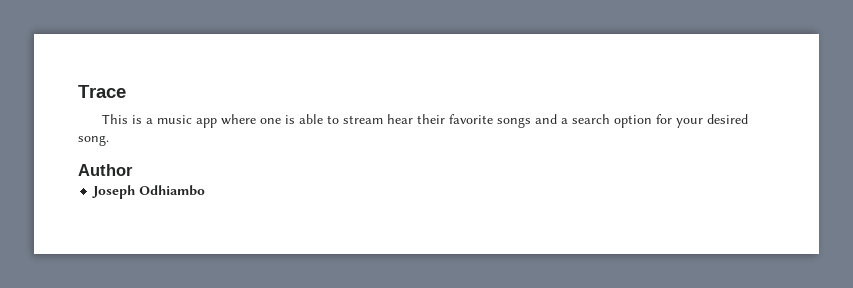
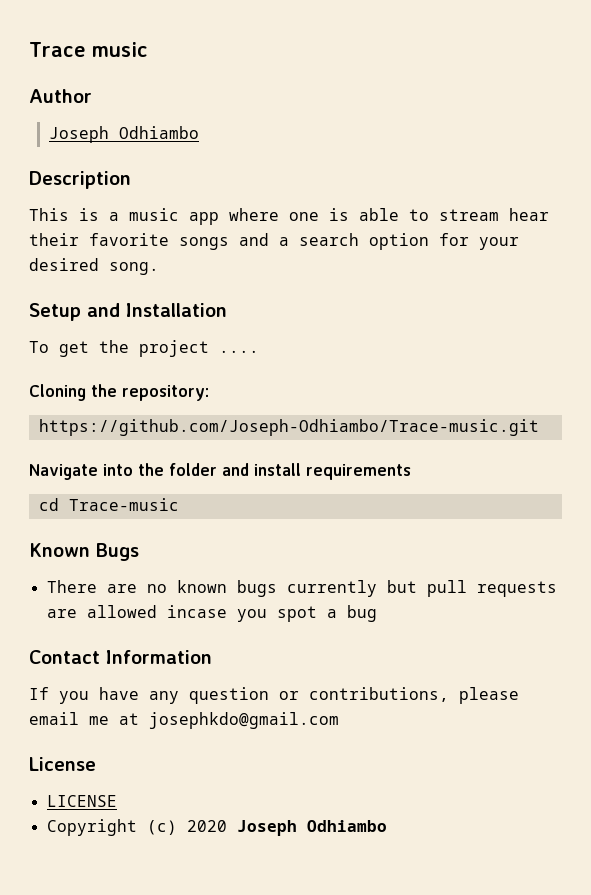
(126, 91) none -> [91,42,148,57] [29,89,92,103] [48,126,199,143] [29,171,131,189] music // Author // Joseph Odhiambo // Description
[78,164,133,176] Author // -> [29,303,227,321] [29,340,259,357] [29,384,209,401] [38,419,539,436] [29,463,411,480] [38,498,179,511] [29,543,139,561] [46,580,557,597] [46,605,377,622] [29,650,212,664] [29,687,519,704] [29,712,339,729] [29,757,96,771] [46,795,117,807] [46,819,227,836] Setup and Installation // To get the project .... // Cloning the repository: // https://github.com/Joseph-Odhiambo/Trace-music.git // Navigate into the folder and install requirements // cd Trace-music // Known Bugs // There are no known bugs currently but pull requests are allowed incase you spot a bug // Contact Information // If you have any question or contributions, please email me at josephkdo@gmail.com // License // LICENSE // Copyright (c) 2020

